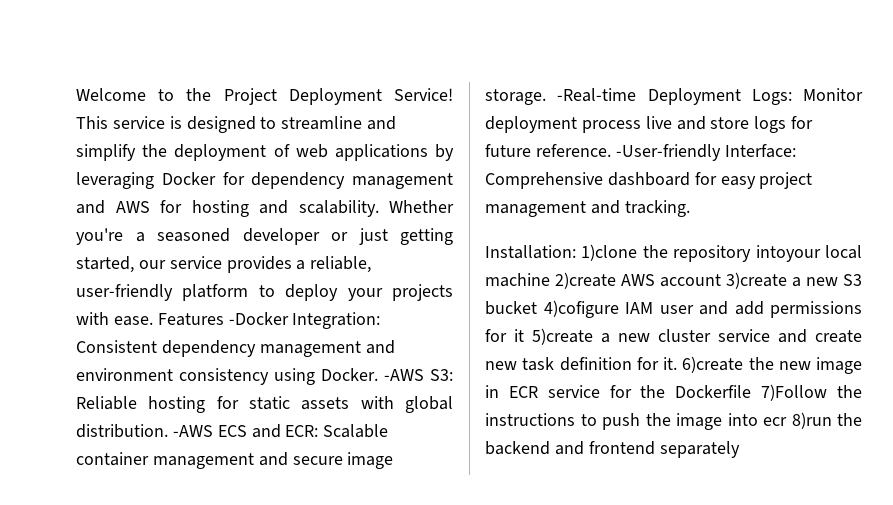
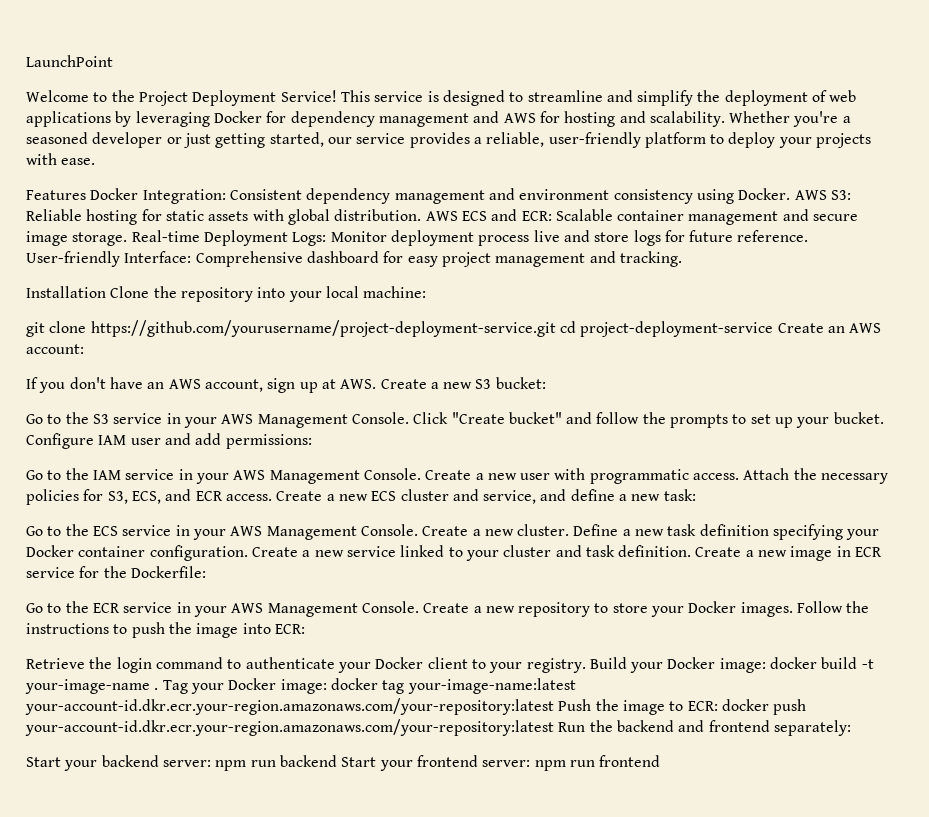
(76, 94) none -> [26,55,113,67] LaunchPoint //
[157,312,289,326] Features -Docker -> [26,188,139,200] // Features Docker
[384,369,424,381] -AWS -> [794,190,827,200] AWS
[172,425,213,437] -AWS -> [425,211,458,221] AWS
[557,88,637,102] -Real-time -> [131,230,200,242] Real-time
[615,144,721,161] -User-friendly -> [26,251,120,267] User-friendly
[485,244,862,262] [485,272,862,289] [485,300,862,318] [485,328,862,345] [485,356,774,373] Installation: 1)clone the repository intoyour local machine 2)create AWS account 3)create a new S3 bucket 4)cofigure IAM user and add permissions for it 5)create a new cluster service and create new task definition for it. 6)create the -> [26,286,427,302] [26,320,882,337] [26,344,84,354] [26,377,546,393] [26,412,884,428] [26,433,312,449] [26,468,889,484] [26,489,696,505] [26,524,880,540] [26,545,754,561] Installation Clone the repository into your local machine: // git clone https://github.com/yourusername/project-deployment-service.git cd project-deployment-service Create an AWS account: // If you don't have an AWS account, sign up at AWS. Create a new S3 bucket: // Go to the S3 service in your AWS Management Console. Click "Create bucket" and follow the prompts to set up your bucket. Configure IAM user and add permissions: // Go to the IAM service in your AWS Management Console. Create a new user with programmatic access. Attach the necessary policies for S3, ECS, and ECR access. Create a new ECS cluster and service, and define a new task: // Go to the ECS service in your AWS Management Console. Create a new cluster. Define a new task definition specifying your Docker container configuration. Create a new service linked to your cluster and task definition. Create a
[675,384,828,401] Dockerfile 7)Follow -> [130,566,206,578] [26,601,844,617] Dockerfile: // Go to the ECR service in your AWS Management Console. Create a new repository to store your Docker images. Follow
[763,412,862,429] [485,441,740,458] ecr 8)run the backend and frontend separately -> [274,624,305,634] [26,657,874,673] [25,678,576,694] [25,698,807,715] [25,719,851,736] [26,755,661,771] ECR: // Retrieve the login command to authenticate your Docker client to your registry. Build your Docker image: docker build -t your-image-name . Tag your Docker image: docker tag your-image-name:latest your-account-id.dkr.ecr.your-region.amazonaws.com/your-repository:latest Push the image to ECR: docker push your-account-id.dkr.ecr.your-region.amazonaws.com/your-repository:latest Run the backend and frontend separately: // Start your backend server: npm run backend Start your frontend server: npm run frontend

